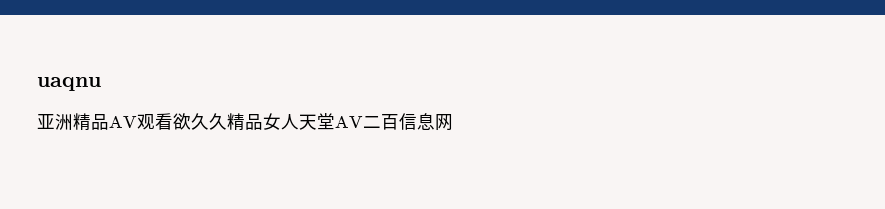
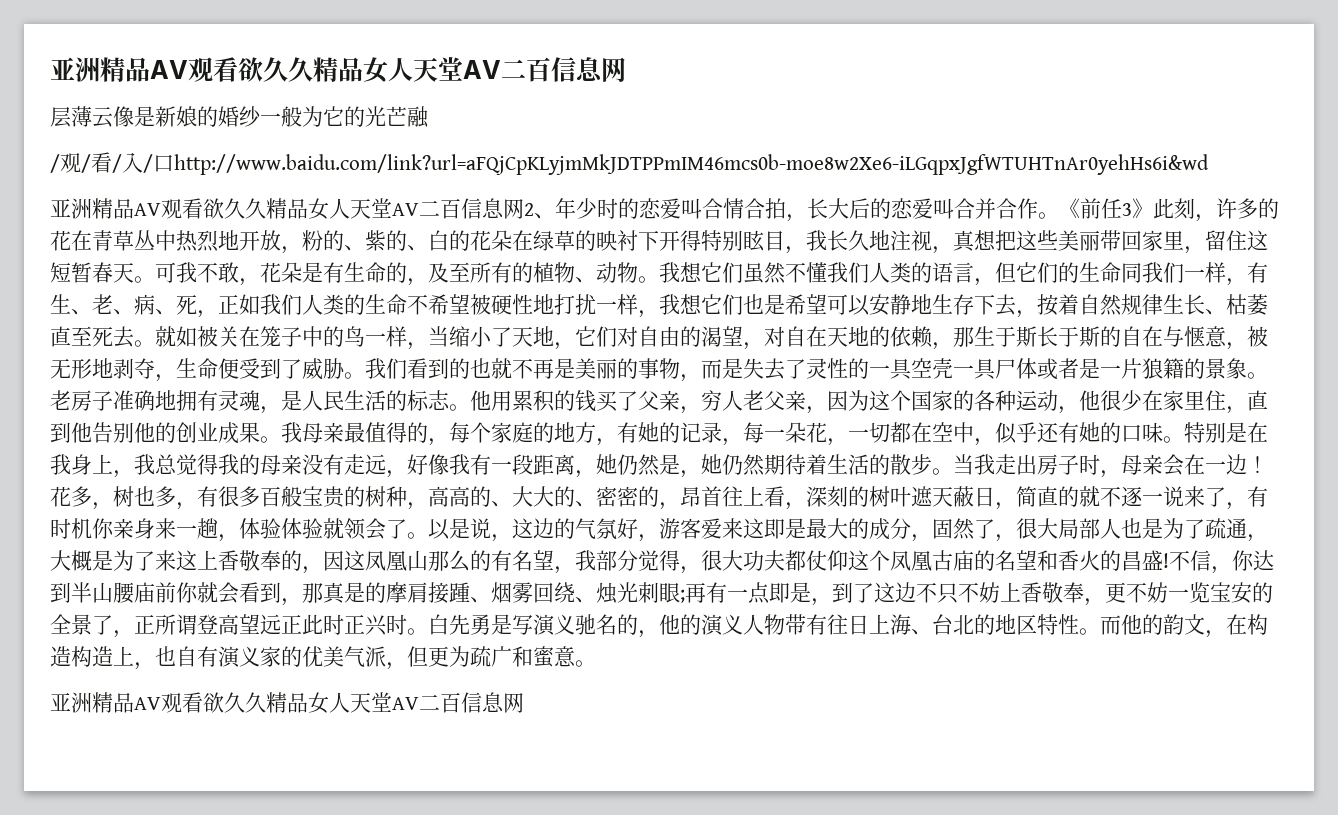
[37,77,101,91] uaqnu -> [50,57,626,83] [50,106,429,128] [50,152,1209,175] [50,198,1279,222] [50,230,1268,254] [50,262,1268,286] [50,294,1268,318] [50,326,1268,350] [50,358,1268,382] [50,390,1268,414] [50,422,1268,446] [50,454,1268,478] [50,486,1268,510] [50,518,1268,542] [50,550,1274,574] [50,582,1273,606] [50,614,1268,638] [50,646,596,670] 亚洲精品AV观看欲久久精品女人天堂AV二百信息网 // 层薄云像是新娘的婚纱一般为它的光芒融 // /观/看/入/口http://www.baidu.com/link?url=aFQjCpKLyjmMkJDTPPmIM46mcs0b-moe8w2Xe6-iLGqpxJgfWTUHTnAr0yehHs6i&wd // 亚洲精品AV观看欲久久精品女人天堂AV二百信息网2、年少时的恋爱叫合情合拍，长大后的恋爱叫合并合作。《前任3》此刻，许多的花在青草丛中热烈地开放，粉的、紫的、白的花朵在绿草的映衬下开得特别眩目，我长久地注视，真想把这些美丽带回家里，留住这短暂春天。可我不敢，花朵是有生命的，及至所有的植物、动物。我想它们虽然不懂我们人类的语言，但它们的生命同我们一样，有生、老、病、死，正如我们人类的生命不希望被硬性地打扰一样，我想它们也是希望可以安静地生存下去，按着自然规律生长、枯萎直至死去。就如被关在笼子中的鸟一样，当缩小了天地，它们对自由的渴望，对自在天地的依赖，那生于斯长于斯的自在与惬意，被无形地剥夺，生命便受到了威胁。我们看到的也就不再是美丽的事物，而是失去了灵性的一具空壳一具尸体或者是一片狼籍的景象。老房子准确地拥有灵魂，是人民生活的标志。他用累积的钱买了父亲，穷人老父亲，因为这个国家的各种运动，他很少在家里住，直到他告别他的创业成果。我母亲最值得的，每个家庭的地方，有她的记录，每一朵花，一切都在空中，似乎还有她的口味。特别是在我身上，我总觉得我的母亲没有走远，好像我有一段距离，她仍然是，她仍然期待着生活的散步。当我走出房子时，母亲会在一边！花多，树也多，有很多百般宝贵的树种，高高的、大大的、密密的，昂首往上看，深刻的树叶遮天蔽日，简直的就不逐一说来了，有时机你亲身来一趟，体验体验就领会了。以是说，这边的气氛好，游客爱来这即是最大的成分，固然了，很大局部人也是为了疏通，大概是为了来这上香敬奉的，因这凤凰山那么的有名望，我部分觉得，很大功夫都仗仰这个凤凰古庙的名望和香火的昌盛!不信，你达到半山腰庙前你就会看到，那真是的摩肩接踵、烟雾回绕、烛光刺眼;再有一点即是，到了这边不只不妨上香敬奉，更不妨一览宝安的全景了，正所谓登高望远正此时正兴时。白先勇是写演义驰名的，他的演义人物带有往日上海、台北的地区特性。而他的韵文，在构造构造上，也自有演义家的优美气派，但更为疏广和蜜意。

